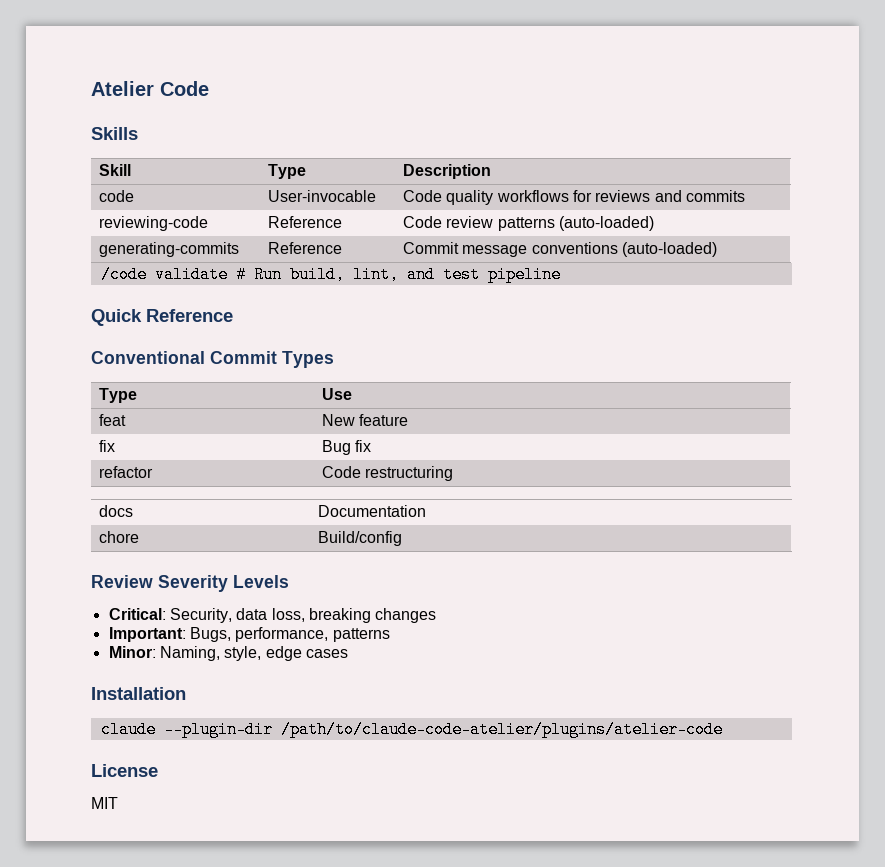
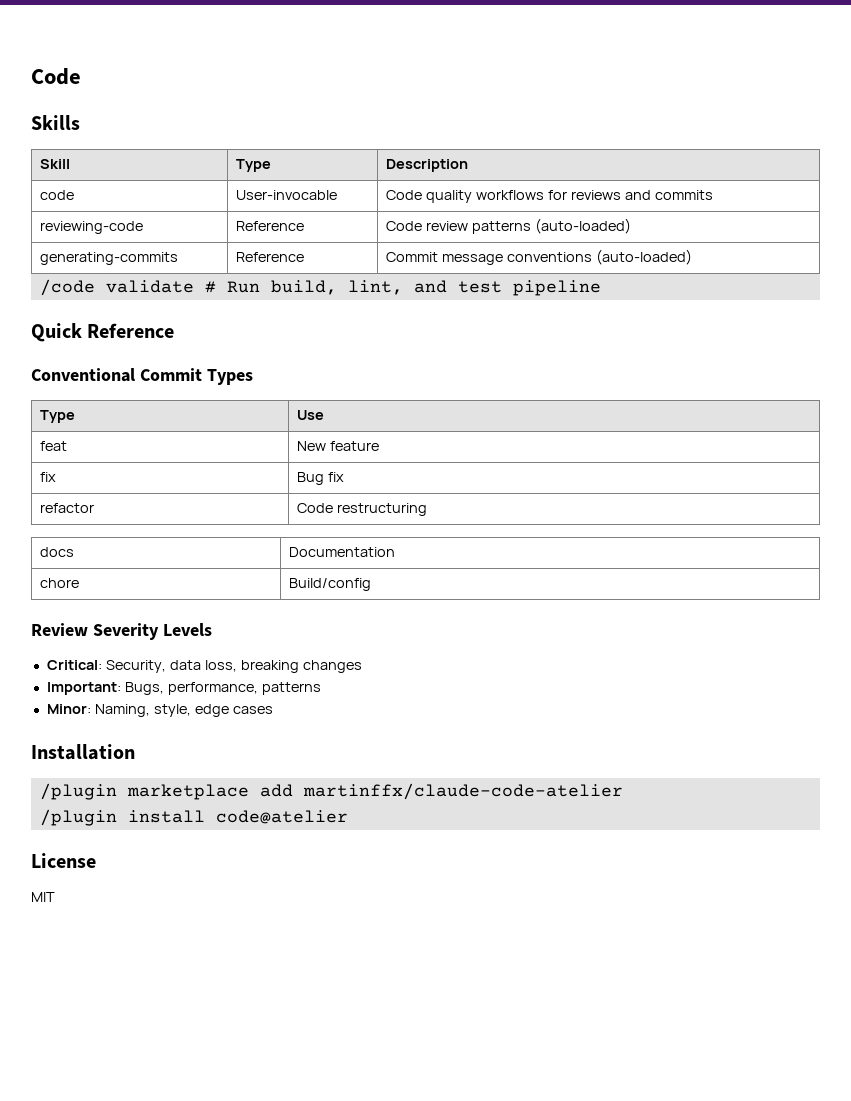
[91,81,154,96] Atelier -> (31, 76) none
[100,721,723,738] claude --plugin-dir /path/to/claude-code-atelier/plugins/atelier-code -> [39,783,623,800] [39,809,348,826] /plugin marketplace add martinffx/claude-code-atelier // /plugin install code@atelier

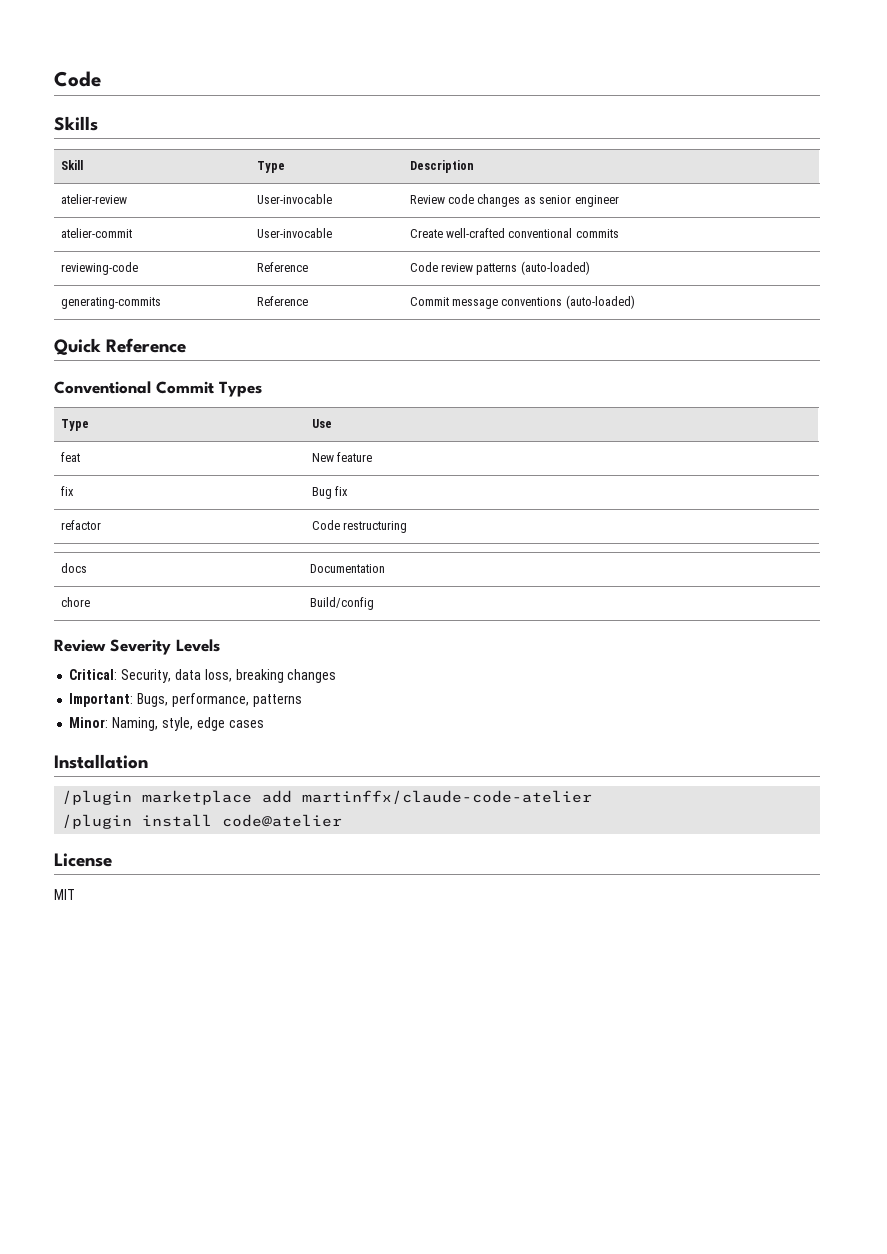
[40,190,75,200] [236,190,338,200] [386,190,651,203] code | User-invocable | Code quality workflows for reviews and -> [60,194,127,204] [256,194,332,204] [409,194,619,207] [60,228,132,238] [256,228,332,238] [409,228,573,238] atelier-review | User-invocable | Review code changes as senior engineer // atelier-commit | User-invocable | Create well-crafted conventional
[39,279,601,296] // /code validate # Run build, lint, and test pipeline -> (635, 302) none

